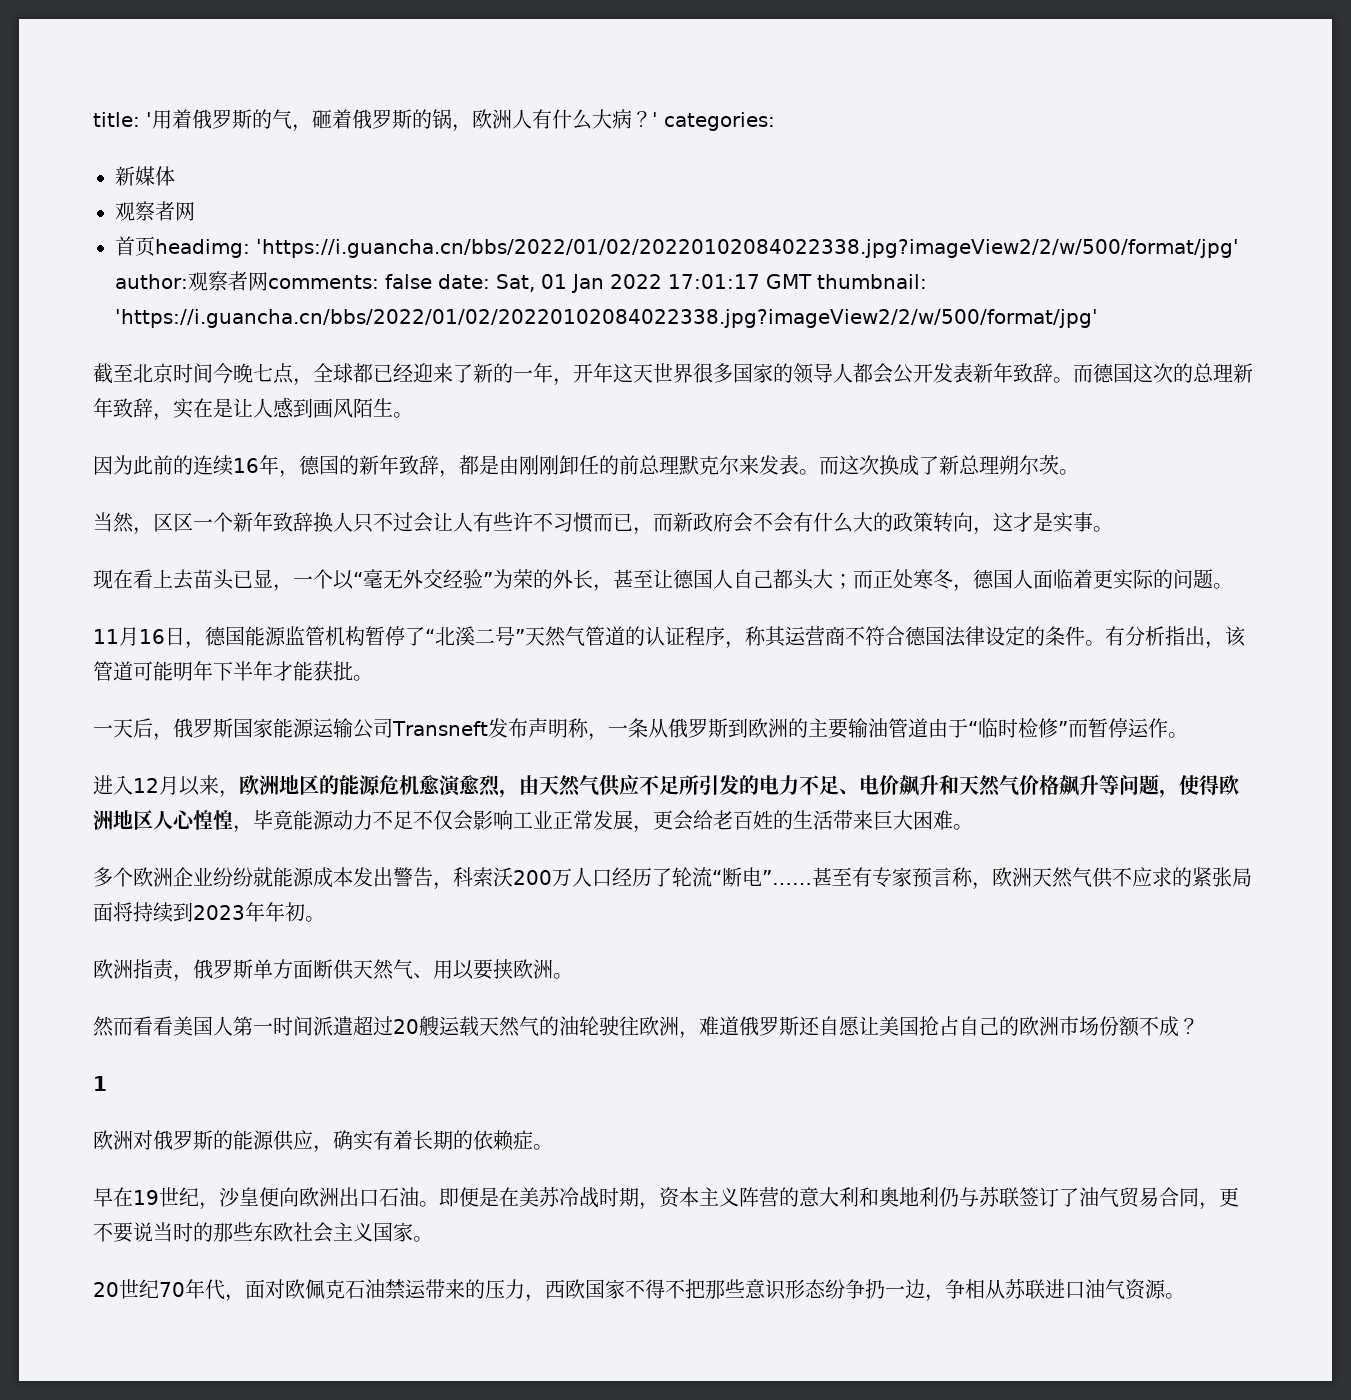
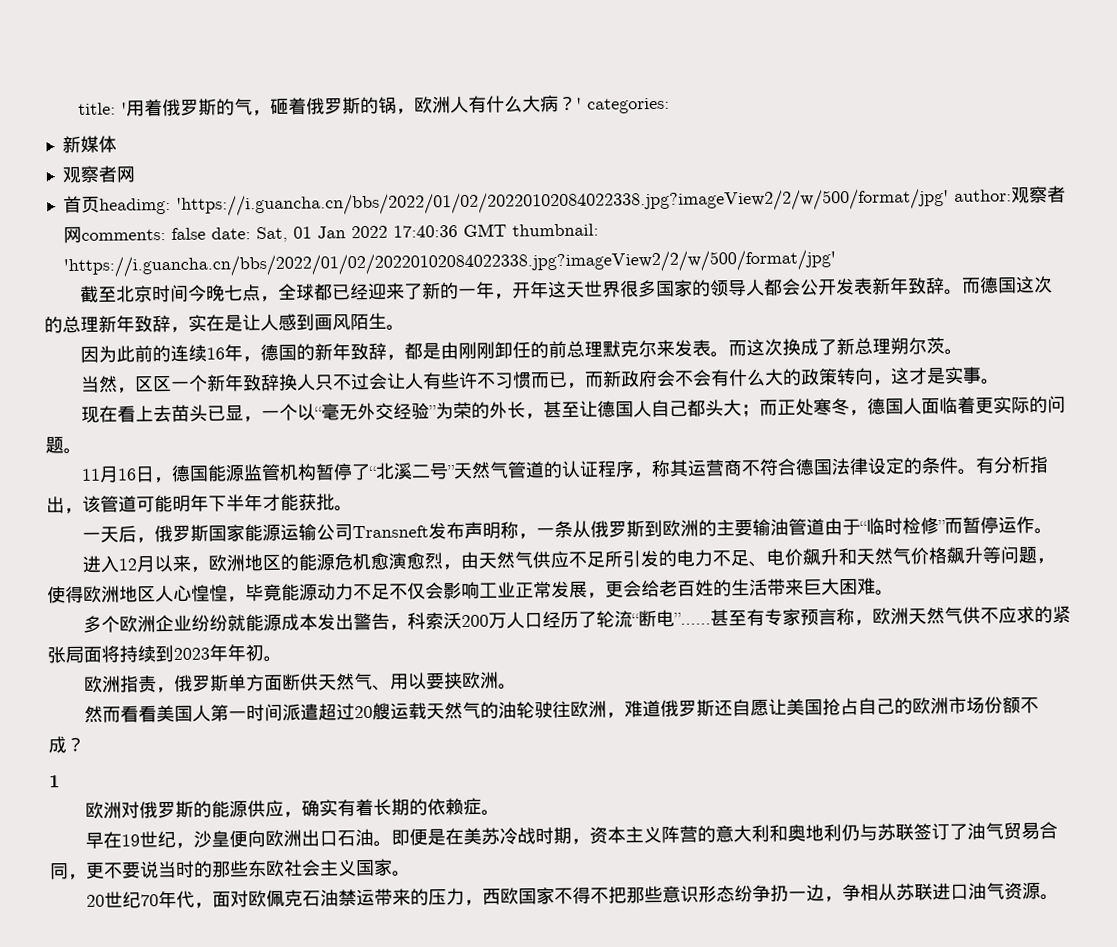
[668,274,760,289] 17:01:17 -> [392,225,458,238] 17:40:36

